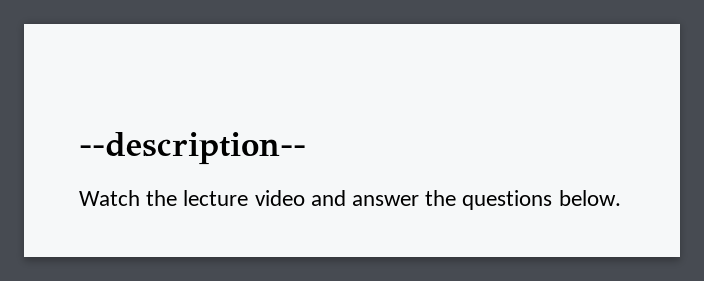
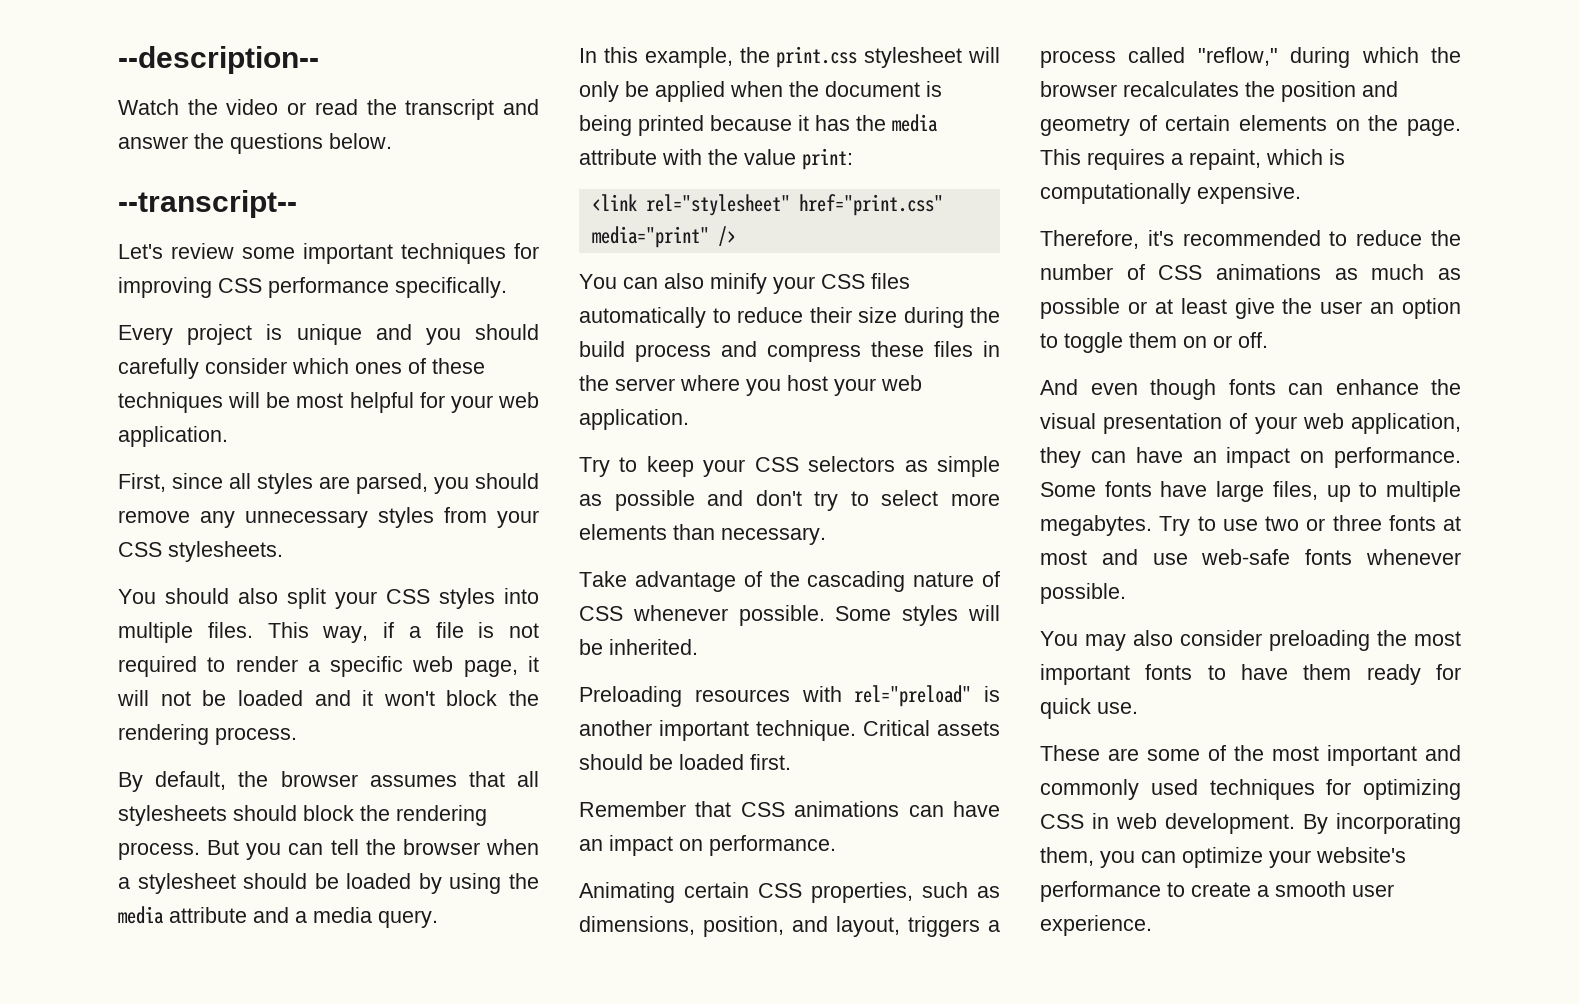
[183,190,305,206] lecture video -> [226,99,495,120] video or read the transcript
(621, 198) none -> [118,190,297,218] [118,243,539,264] [118,277,507,298] [118,324,539,345] [118,358,485,379] [118,392,539,413] [118,426,228,447] [118,473,539,494] [118,507,539,528] [118,541,283,562] [118,588,539,609] [118,622,539,643] [118,656,539,677] [117,690,539,706] [118,724,297,745] [118,771,539,792] [118,805,487,826] [118,839,539,860] [118,873,539,894] [118,906,438,928] [579,46,1000,68] [579,81,942,102] [579,114,938,136] [579,148,853,170] [591,194,943,216] [591,226,736,248] [579,273,910,294] [579,307,1000,328] [579,341,1000,362] [579,375,922,396] [579,409,689,430] [579,456,1000,477] [579,490,1000,511] [579,524,826,545] [579,571,1000,592] [579,605,1000,626] [579,639,698,655] [579,685,1000,707] [579,720,1000,741] [579,754,791,770] [579,801,1000,817] [579,835,836,856] [579,882,1000,903] [579,916,1000,937] [1040,47,1461,68] [1040,81,1398,102] [1040,115,1461,136] [1040,149,1345,170] [1040,183,1301,204] [1040,230,1461,249] [1040,264,1461,280] [1040,298,1461,319] [1040,332,1268,353] [1040,379,1461,400] [1040,413,1461,434] [1040,447,1461,468] [1040,481,1461,502] [1040,515,1461,536] [1040,549,1461,565] [1040,583,1126,604] [1040,630,1461,651] [1040,664,1461,685] [1040,698,1138,719] [1040,745,1461,766] [1040,779,1461,800] [1040,813,1461,834] [1040,847,1406,868] [1040,881,1394,902] [1040,915,1152,936] // --transcript-- // Let's review some important techniques for improving CSS performance specifically. // Every project is unique and you should carefully consider which ones of these techniques will be most helpful for your web application. // First, since all styles are parsed, you should remove any unnecessary styles from your CSS stylesheets. // You should also split your CSS styles into multiple files. This way, if a file is not required to render a specific web page, it will not be loaded and it won't block the rendering process. // By default, the browser assumes that all stylesheets should block the rendering process. But you can tell the browser when a stylesheet should be loaded by using the media attribute and a media query. // In this example, the print.css stylesheet will only be applied when the document is being printed because it has the media attribute with the value print: // <link rel="stylesheet" href="print.css" media="print" /> // You can also minify your CSS files automatically to reduce their size during the build process and compress these files in the server where you host your web application. // Try to keep your CSS selectors as simple as possible and don't try to select more elements than necessary. // Take advantage of the cascading nature of CSS whenever possible. Some styles will be inherited. // Preloading resources with rel="preload" is another important technique. Critical assets should be loaded first. // Remember that CSS animations can have an impact on performance. // Animating certain CSS properties, such as dimensions, position, and layout, triggers a process called "reflow," during which the browser recalculates the position and geometry of certain elements on the page. This requires a repaint, which is computationally expensive. // Therefore, it's recommended to reduce the number of CSS animations as much as possible or at least give the user an option to toggle them on or off. // And even though fonts can enhance the visual presentation of your web application, they can have an impact on performance. Some fonts have large files, up to multiple megabytes. Try to use two or three fonts at most and use web-safe fonts whenever possible. // You may also consider preloading the most important fonts to have them ready for quick use. // These are some of the most important and commonly used techniques for optimizing CSS in web development. By incorporating them, you can optimize your website's performance to create a smooth user experience.

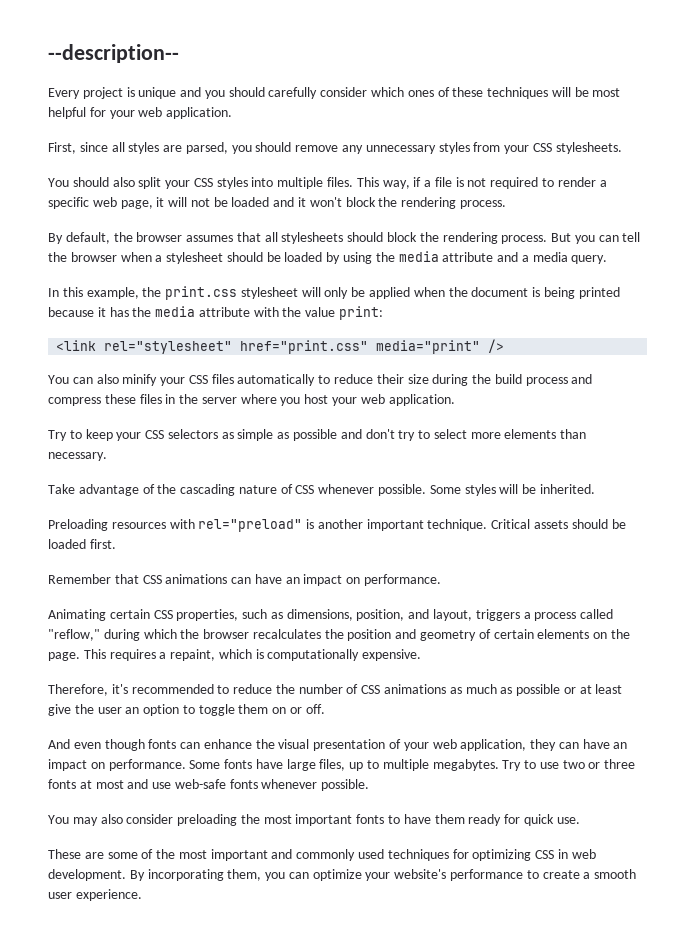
[118,99,539,120] [118,133,392,154] [118,190,297,218] [118,243,539,264] [118,277,507,298] // Watch the video or read the transcript and answer the questions below. // --transcript-- // Let's review some important techniques for improving CSS performance specifically. -> (179, 53) none

